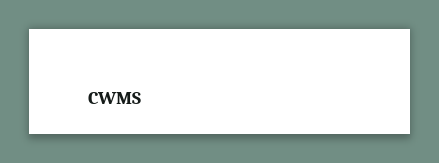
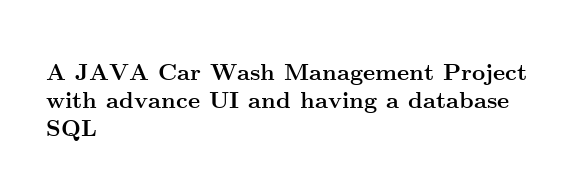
[88,92,141,104] CWMS -> [46,64,527,85] [46,92,509,113] [46,120,97,141] A JAVA Car Wash Management Project with advance UI and having a database SQL

